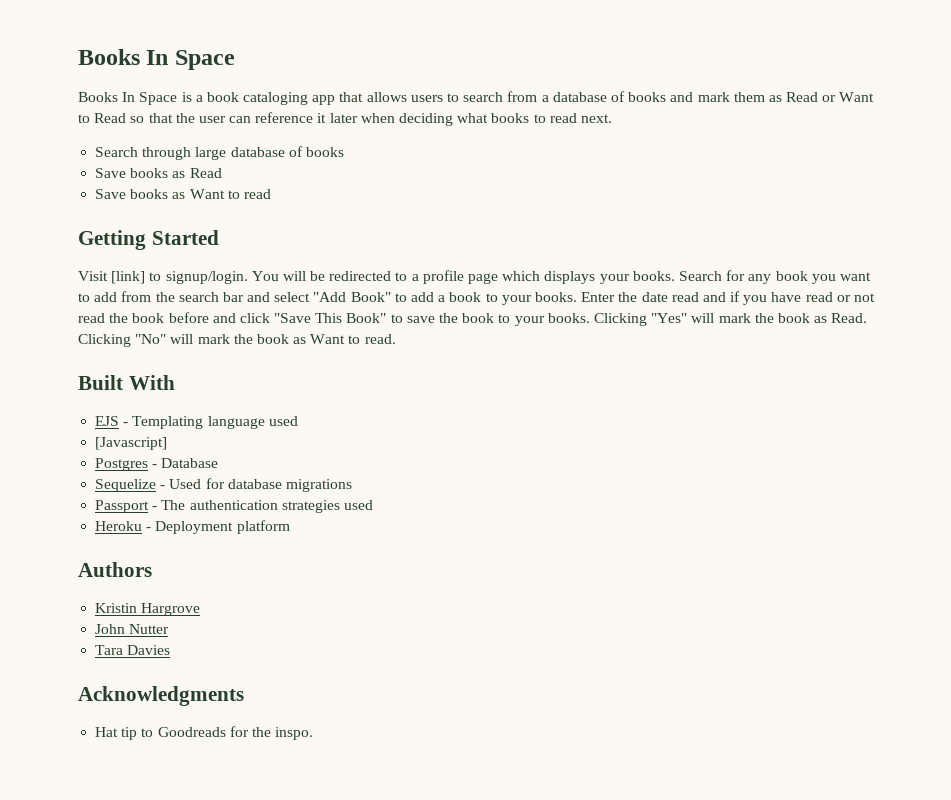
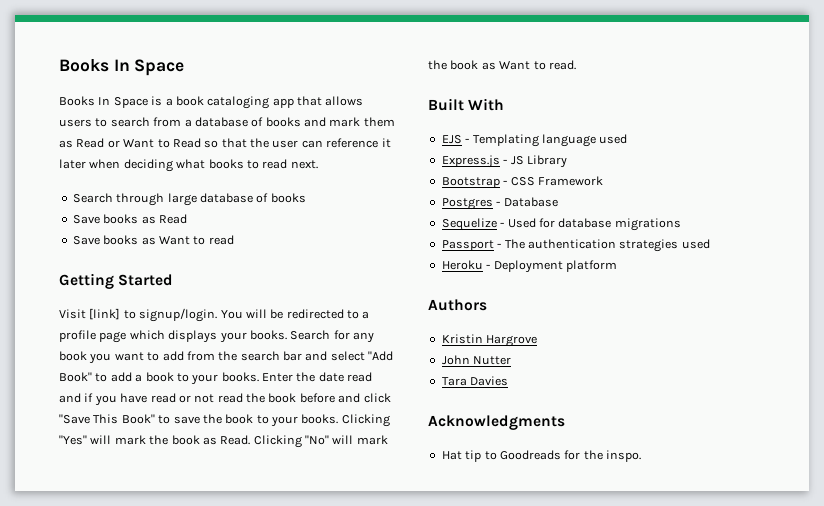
[95,437,168,450] [Javascript] -> [441,155,567,168] [441,176,603,188] Express.js - JS Library // Bootstrap - CSS Framework

